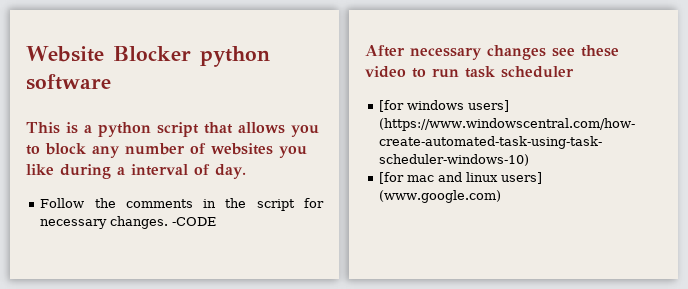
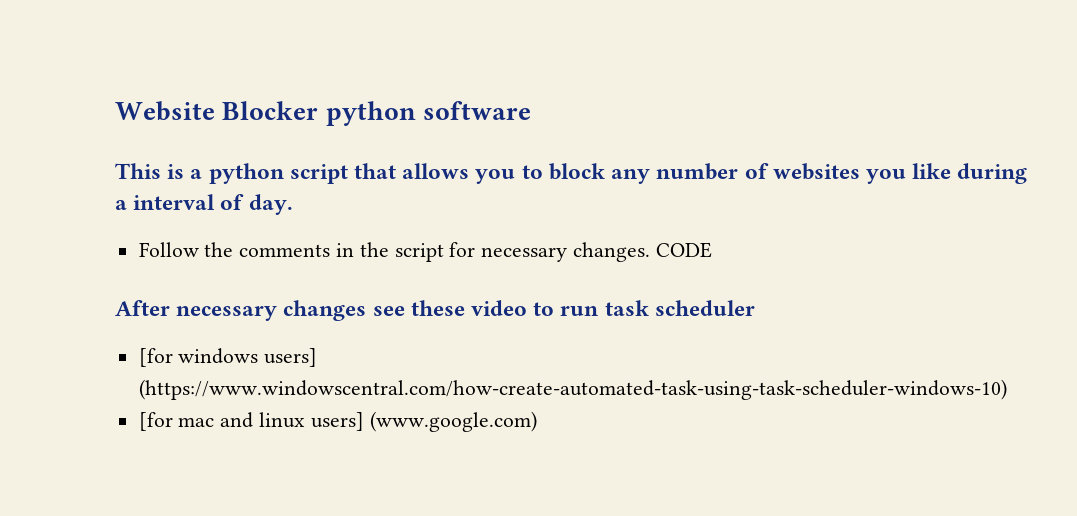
[172,217,217,226] -CODE -> [655,242,712,258] CODE

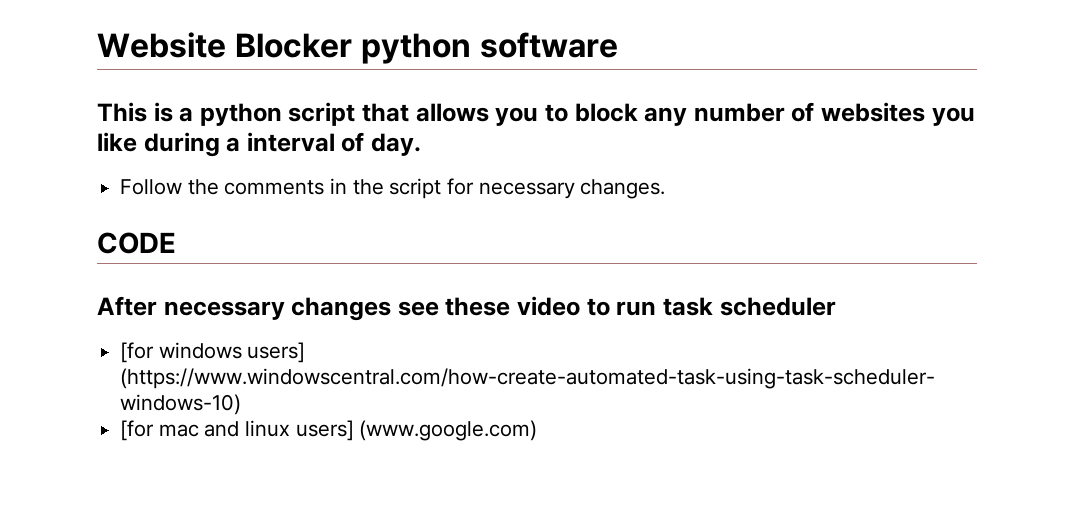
(651, 252) none -> (666, 189) //

